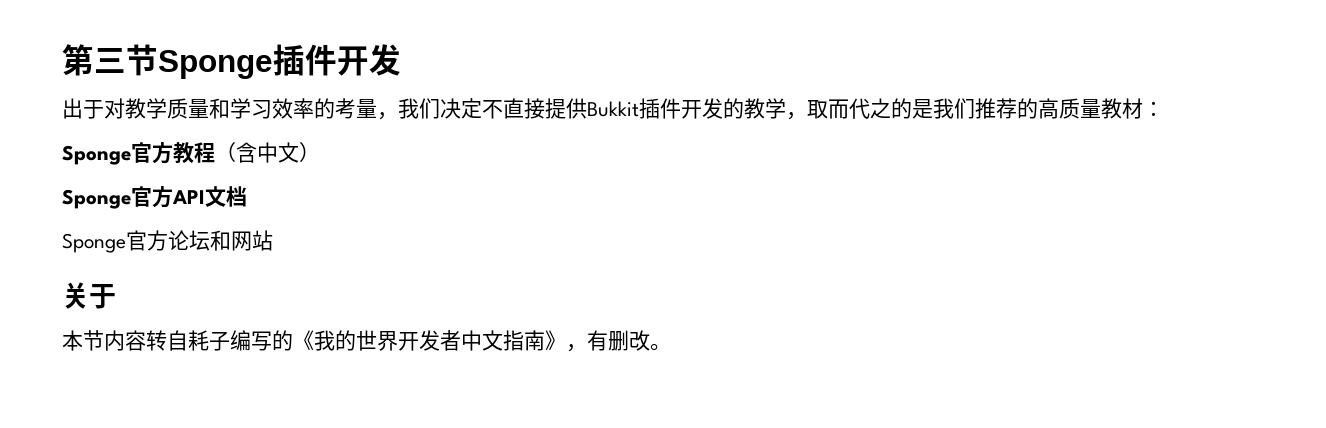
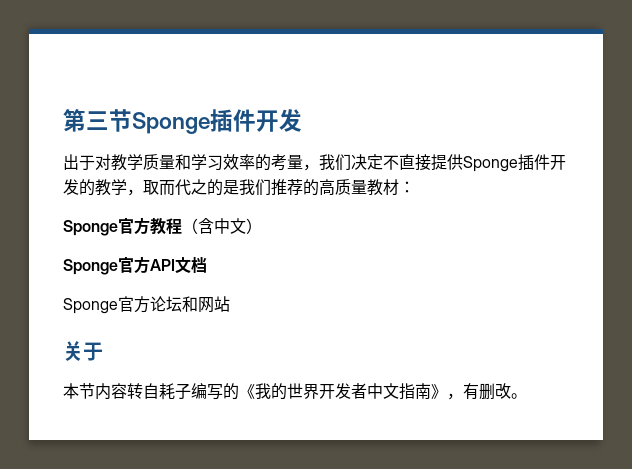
[587,101,639,117] Bukkit -> [463,156,518,172] Sponge

